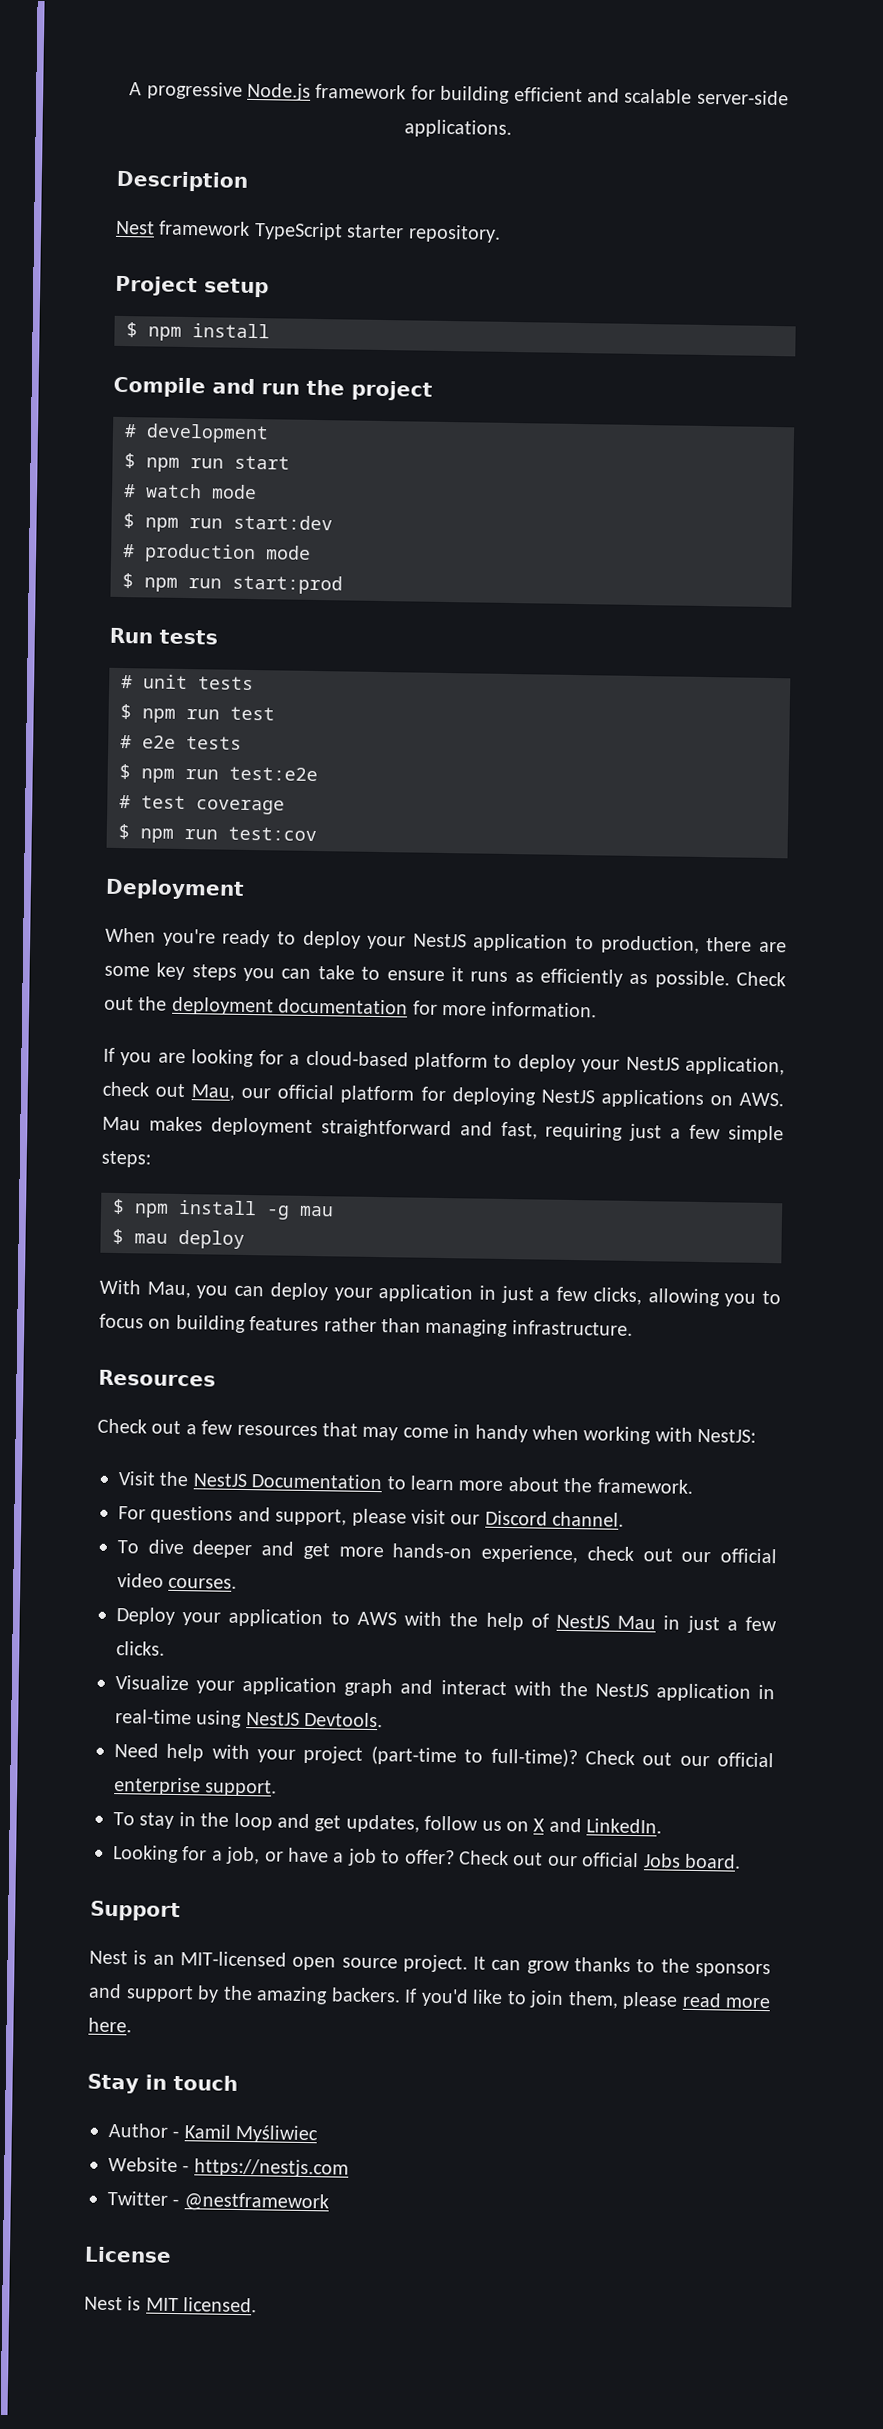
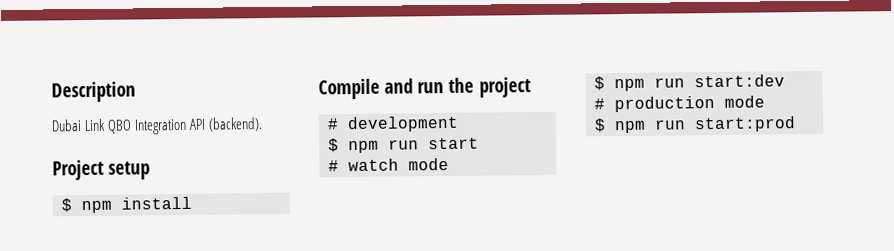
[129,81,789,106] [404,119,512,138] [116,170,248,192] [116,220,501,243] A progressive Node.js framework for building efficient and scalable server-side applications. // Description // Nest framework TypeScript starter repository. -> [51,81,136,103] [51,117,264,135] Description // Dubai Link QBO Integration API (backend).
[109,627,218,645] [121,674,254,691] [120,704,275,723] [120,735,242,750] [119,764,318,783] [119,795,285,815] [118,824,317,843] [105,878,245,900] [105,927,787,954] [104,962,786,989] [104,996,598,1018] [103,1047,785,1076] [102,1081,785,1109] [102,1116,784,1144] [101,1150,151,1168] [112,1198,334,1220] [112,1228,245,1249] [99,1279,781,1307] [99,1313,633,1338] [98,1369,216,1387] [97,1418,757,1445] [118,1471,693,1494] [118,1505,625,1527] [117,1539,778,1564] [117,1573,238,1589] [116,1607,777,1634] [116,1641,165,1656] [115,1675,776,1702] [115,1709,384,1728] [114,1743,775,1768] [114,1777,278,1797] [113,1812,663,1834] [113,1845,741,1869] [90,1900,181,1922] [89,1950,771,1978] [88,1983,771,2010] [88,2017,132,2033] [87,2073,238,2094] [108,2123,319,2144] [108,2156,349,2178] [107,2190,329,2213] [84,2246,172,2263] [84,2296,258,2313] // Run tests // # unit tests // $ npm run test // # e2e tests // $ npm run test:e2e // # test coverage // $ npm run test:cov // Deployment // When you're ready to deploy your NestJS application to production, there are some key steps you can take to ensure it runs as efficiently as possible. Check out the deployment documentation for more information. // If you are looking for a cloud-based platform to deploy your NestJS application, check out Mau, our official platform for deploying NestJS applications on AWS. Mau makes deployment straightforward and fast, requiring just a few simple steps: // $ npm install -g mau // $ mau deploy // With Mau, you can deploy your application in just a few clicks, allowing you to focus on building features rather than managing infrastructure. // Resources // Check out a few resources that may come in handy when working with NestJS: // Visit the NestJS Documentation to learn more about the framework. // For questions and support, please visit our Discord channel. // To dive deeper and get more hands-on experience, check out our official video courses. // Deploy your application to AWS with the help of NestJS Mau in just a few clicks. // Visualize your application graph and interact with the NestJS application in real-time using NestJS Devtools. // Need help with your project (part-time to full-time)? Check out our official enterprise support. // To stay in the loop and get updates, follow us on X and LinkedIn. // Looking for a job, or have a job to offer? Check out our official Jobs board. // Support // Nest is an MIT-licensed open source project. It can grow thanks to the sponsors and support by the amazing backers. If you'd like to join them, please read more here. // Stay in touch // Author - Kamil Myśliwiec // Website - https://nestjs.com // Twitter - @nestframework // License // Nest is MIT licensed. -> (796, 124) none

